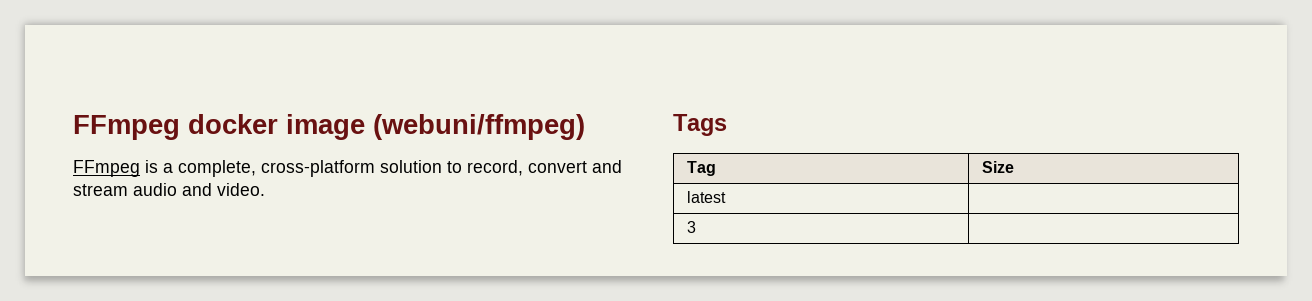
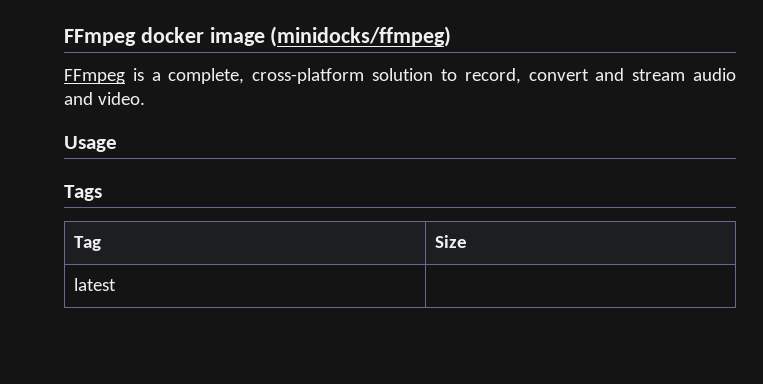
[373,114,585,140] (webuni/ffmpeg) -> [270,26,452,47] (minidocks/ffmpeg)
(265, 189) none -> [64,136,117,152] // Usage
[686,221,696,233] // 3 | -> (117, 284) none

